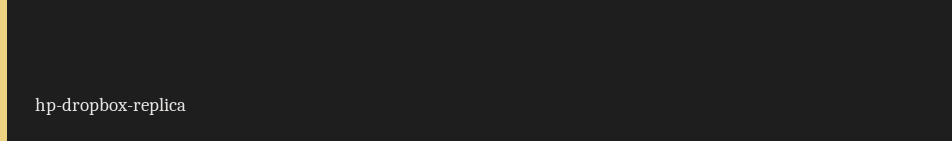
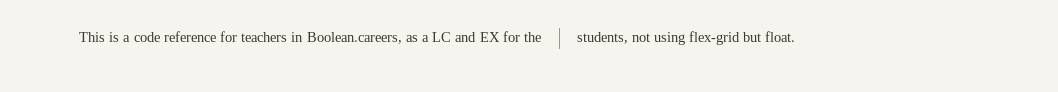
[35,97,186,115] hp-dropbox-replica -> [79,31,795,45] This is a code reference for teachers in Boolean.careers, as a LC and EX for the students, not using flex-grid but float.

